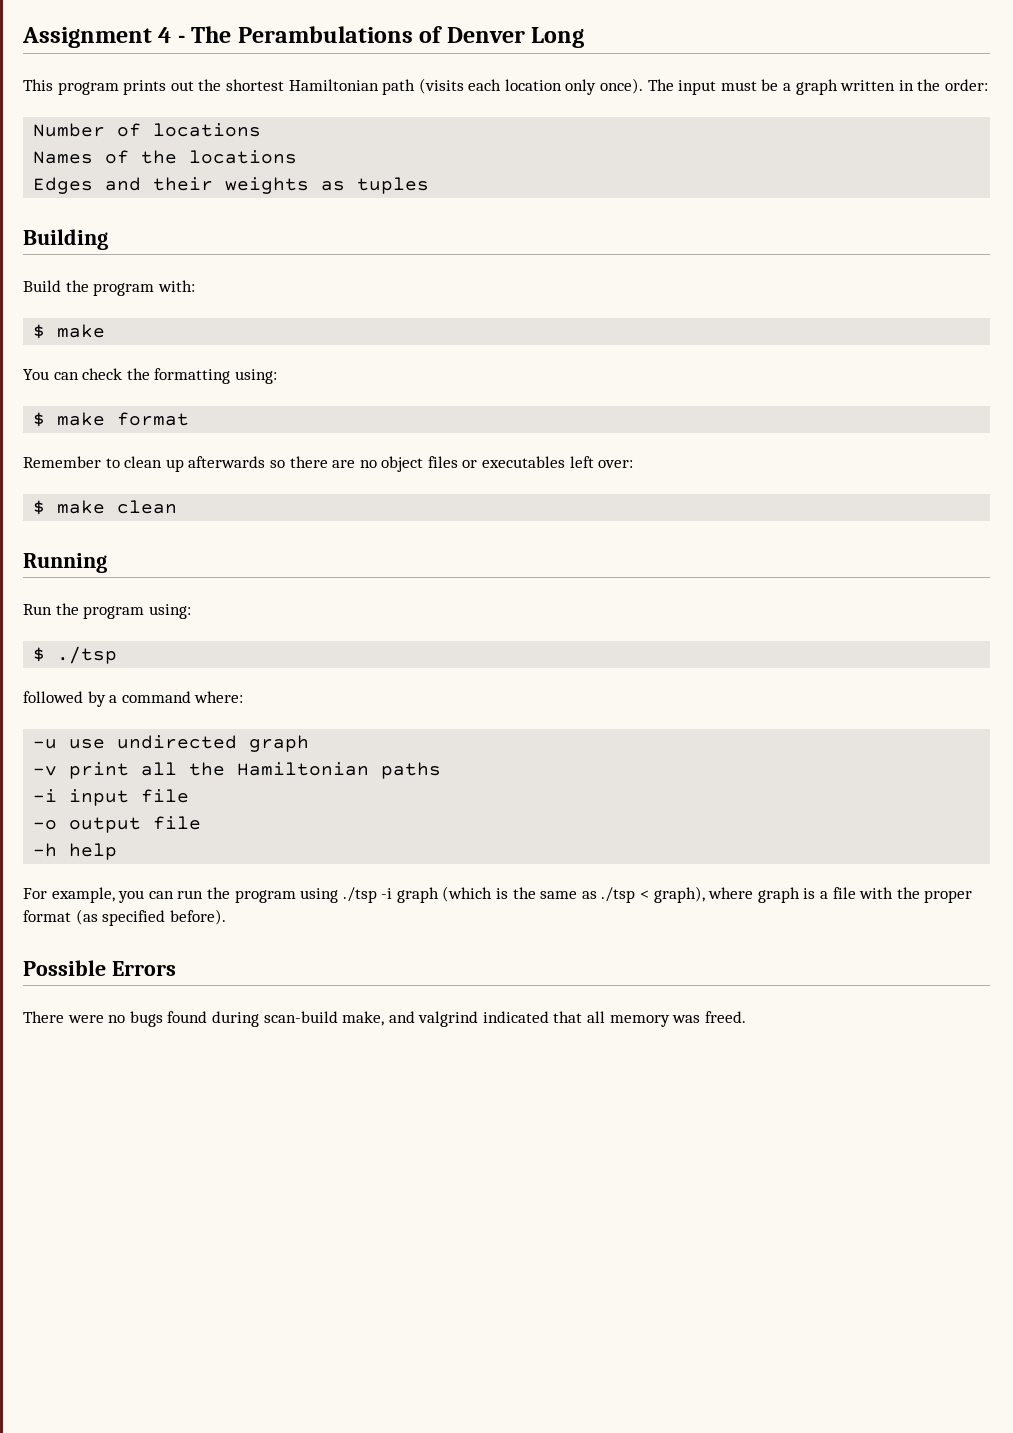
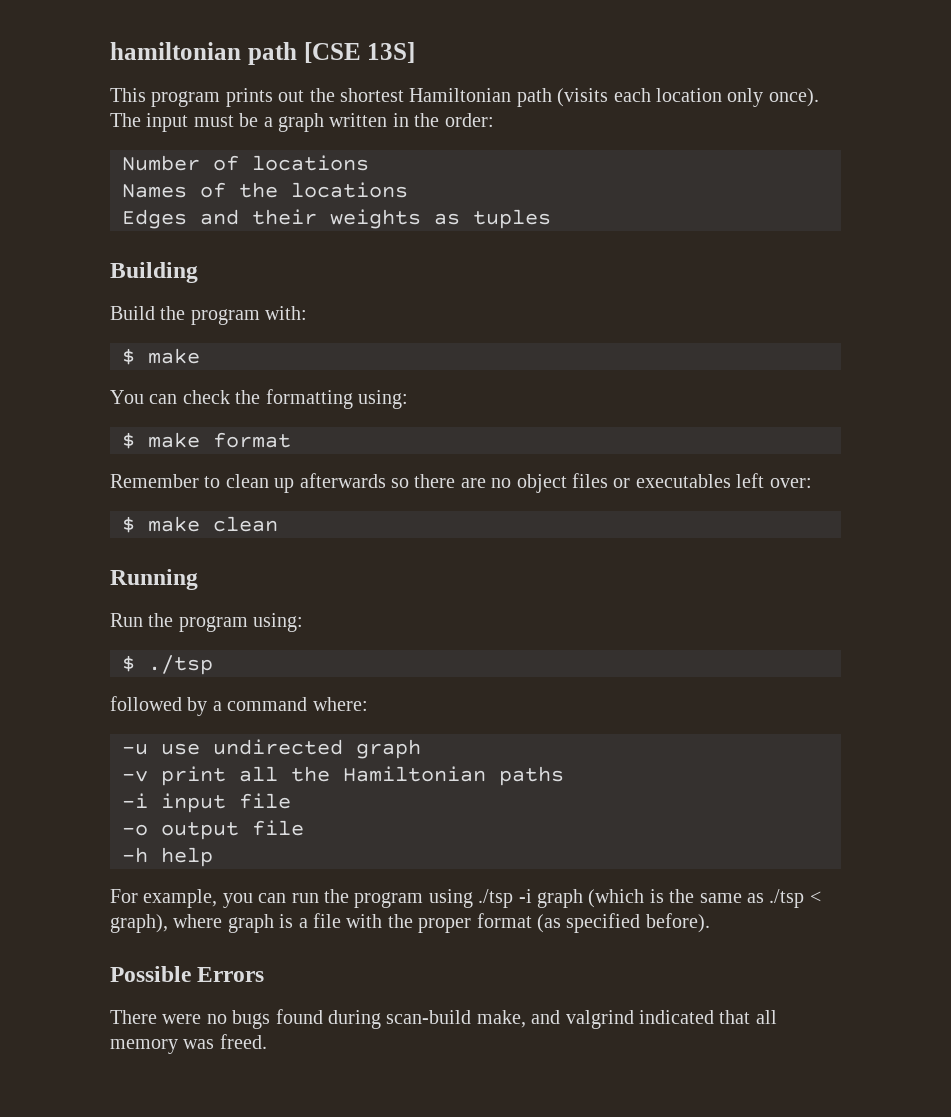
[22,26,585,48] Assignment 4 - The Perambulations of Denver Long -> [110,42,416,65] hamiltonian path [CSE 13S]

